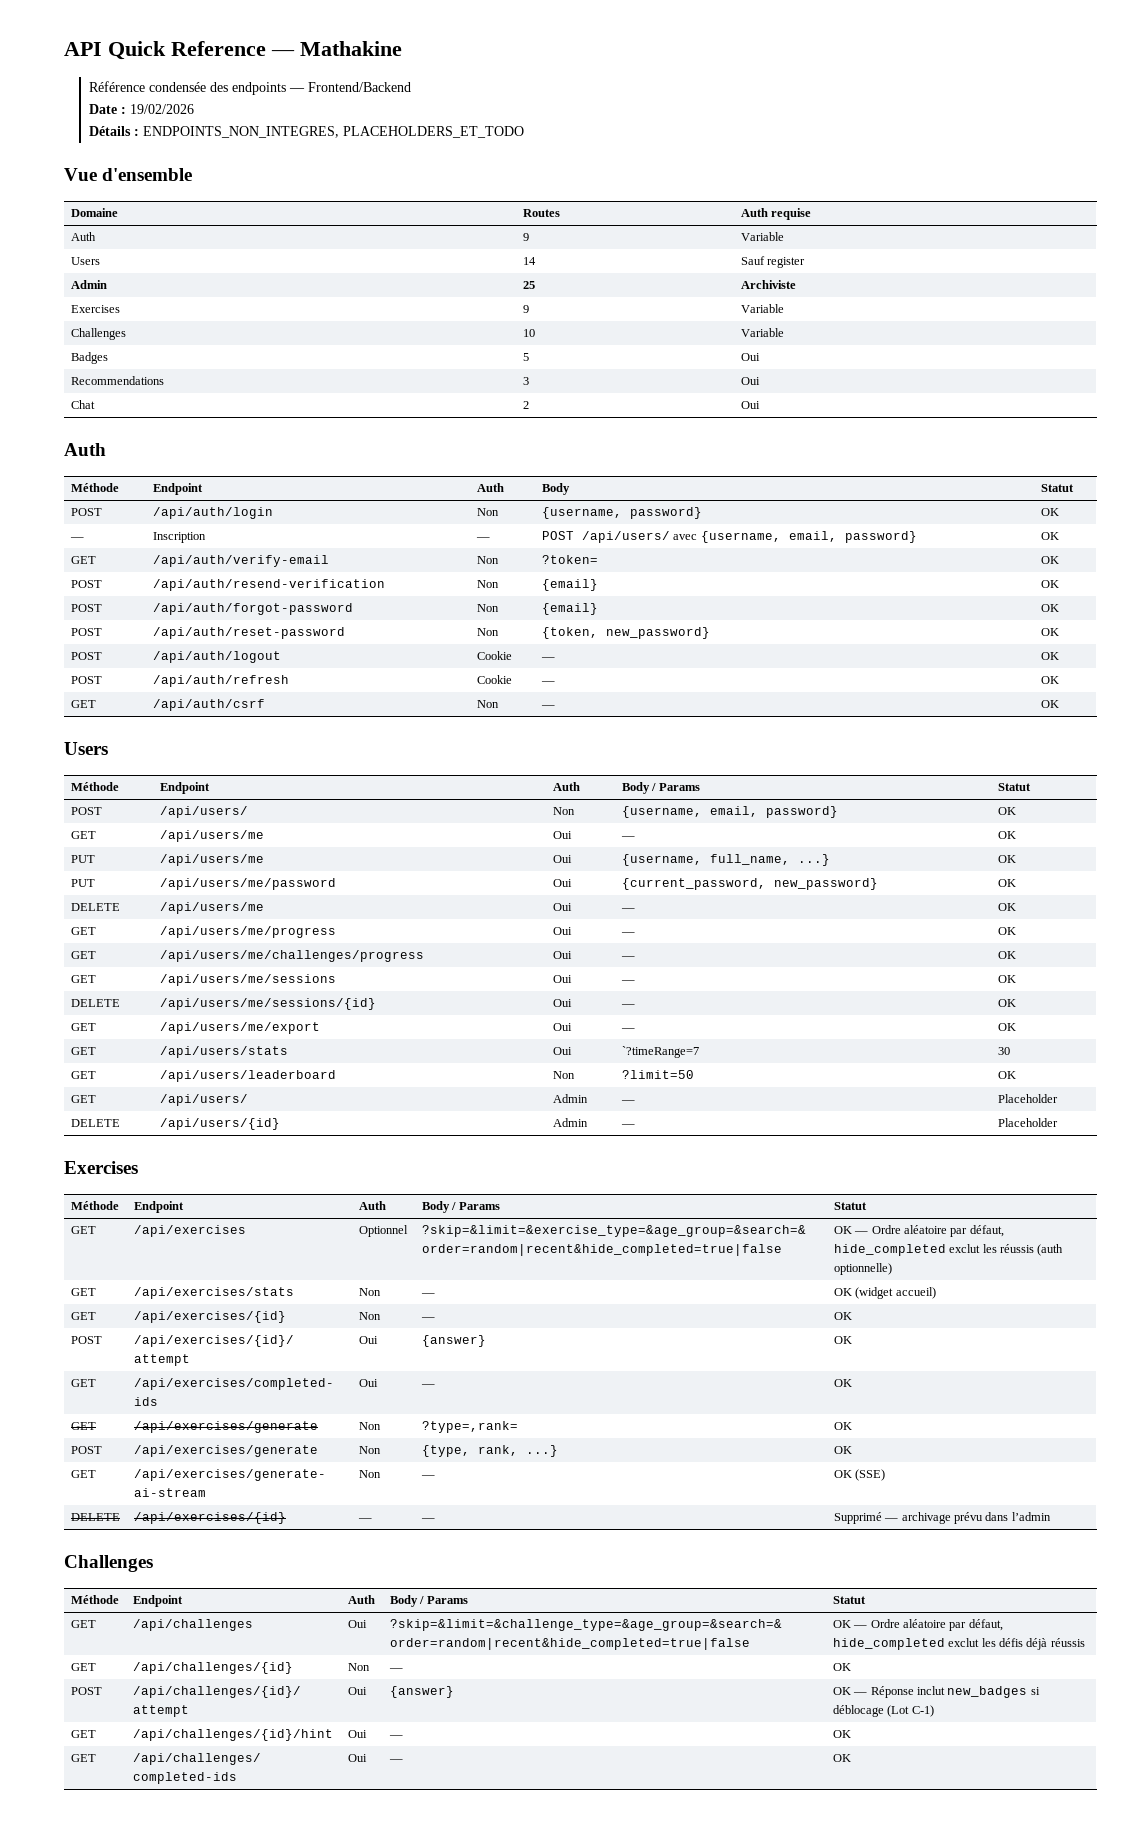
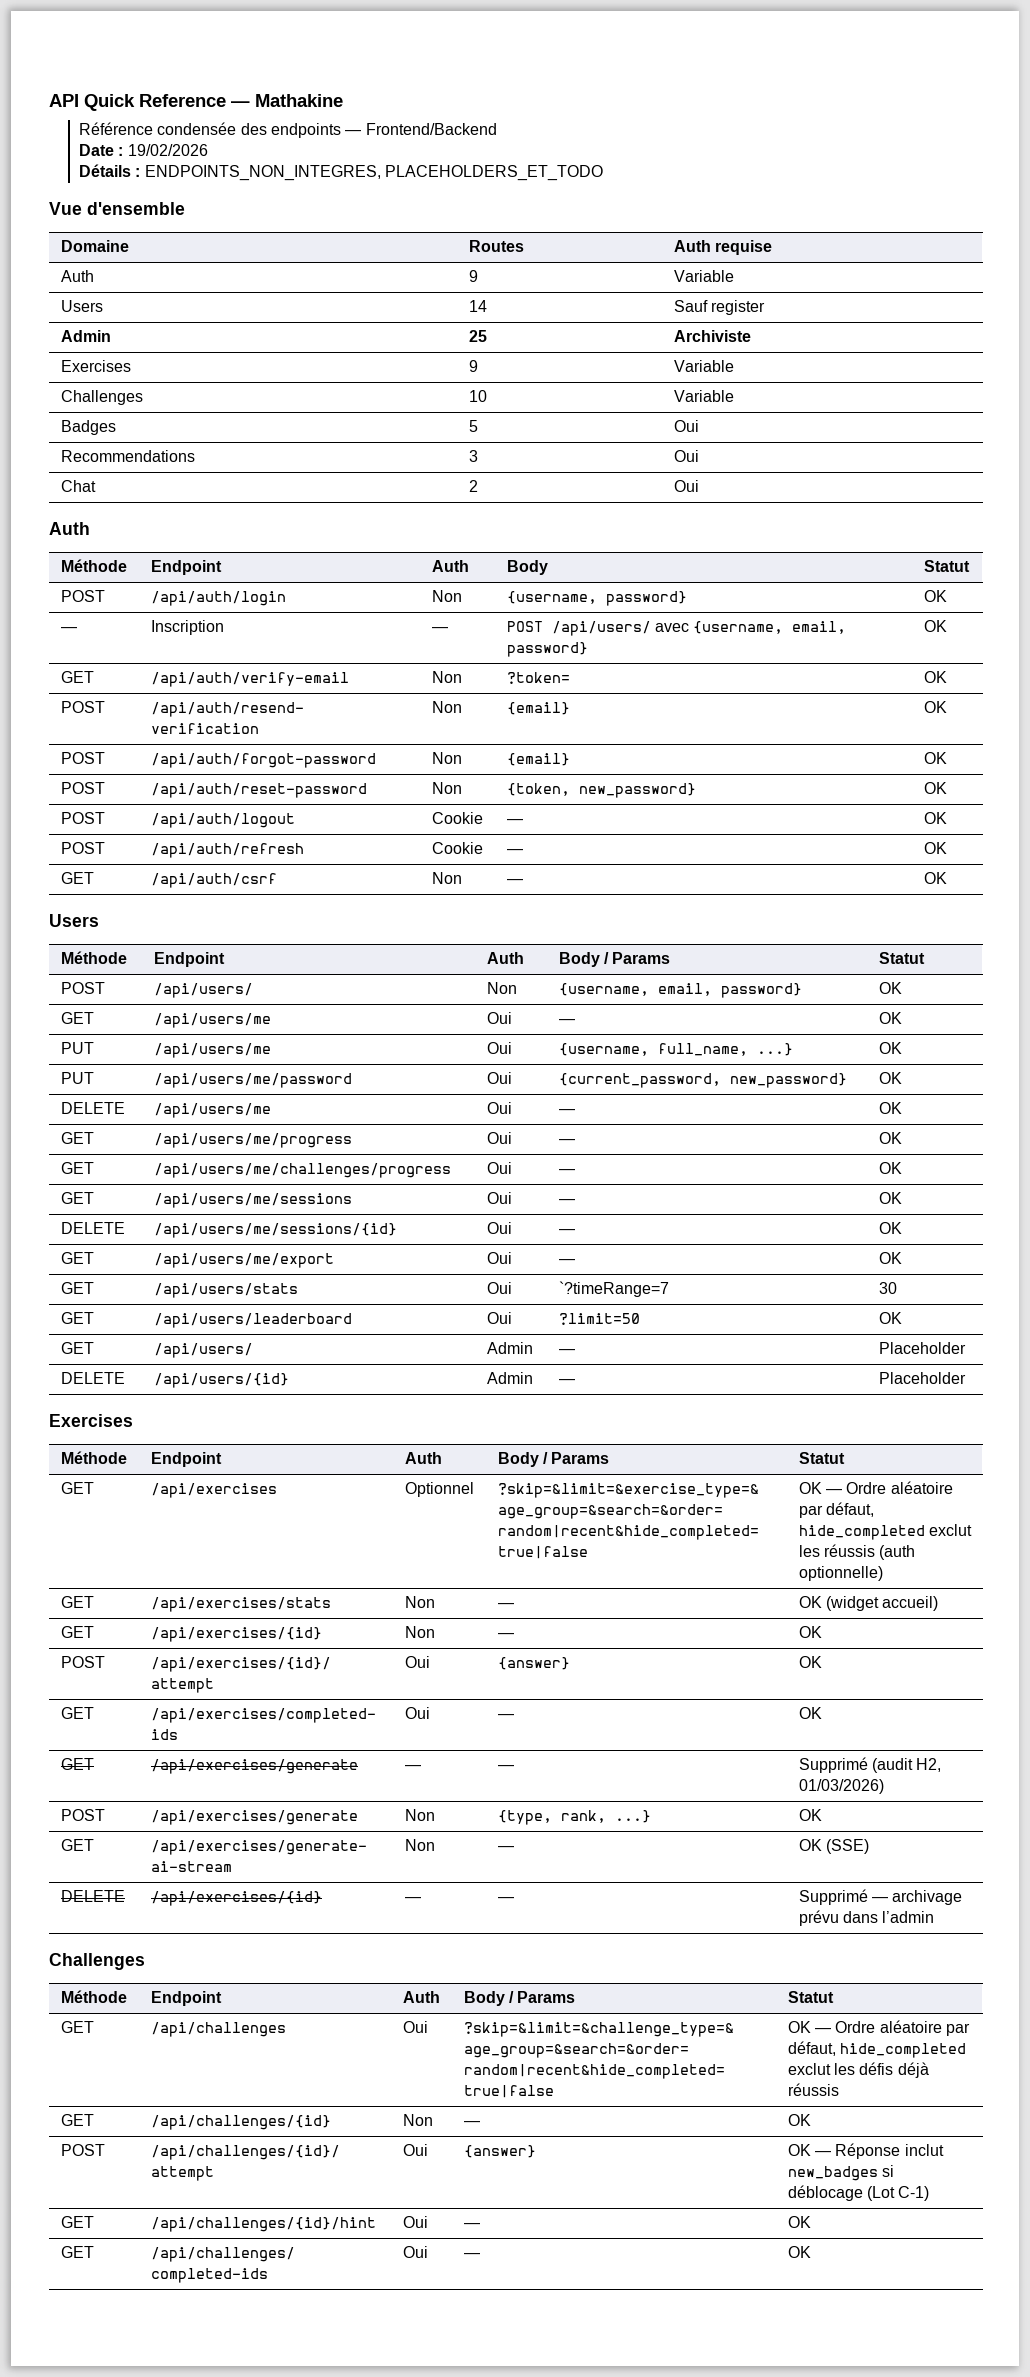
[552,1071,575,1079] Non -> [486,1312,512,1324] Oui
[358,1422,381,1430] [421,1421,518,1433] [833,1422,852,1430] Non | ?type=,rank= | OK -> [404,1765,421,1770] [497,1765,514,1770] [798,1757,942,1773] [798,1779,884,1794] — | — | Supprimé (audit H2, 01/03/2026)

